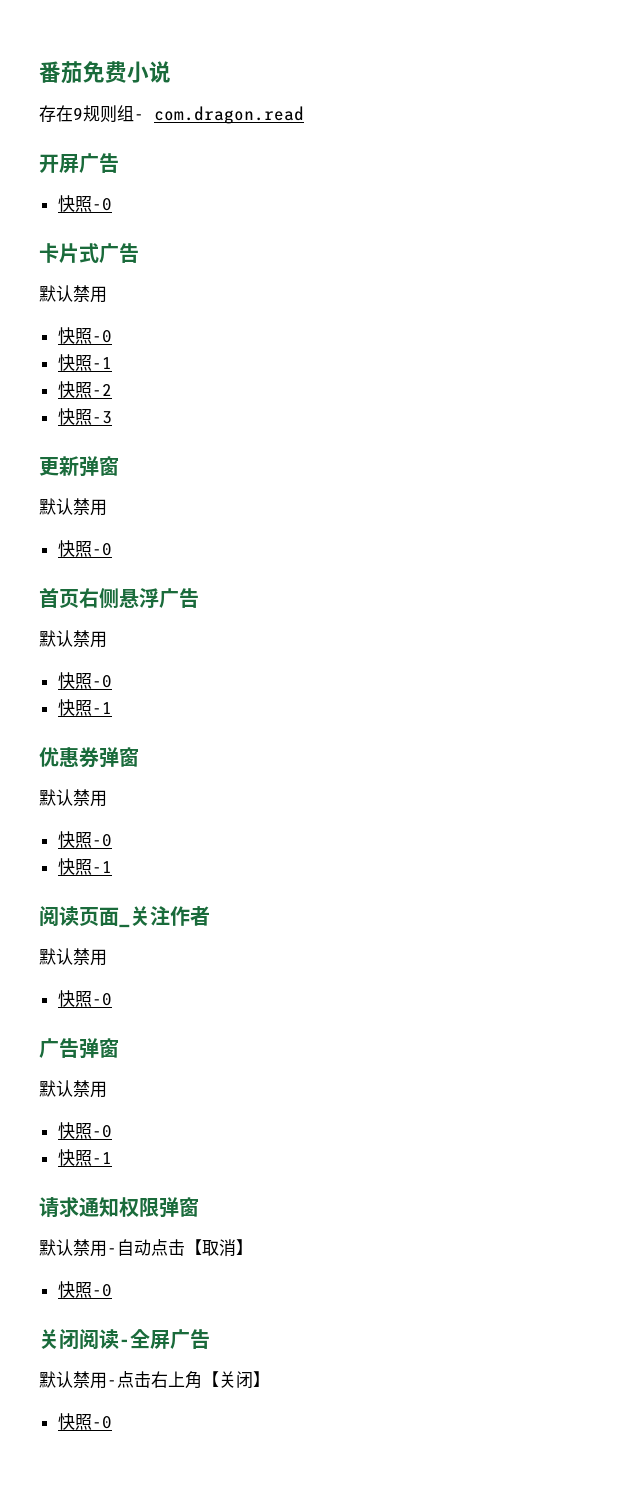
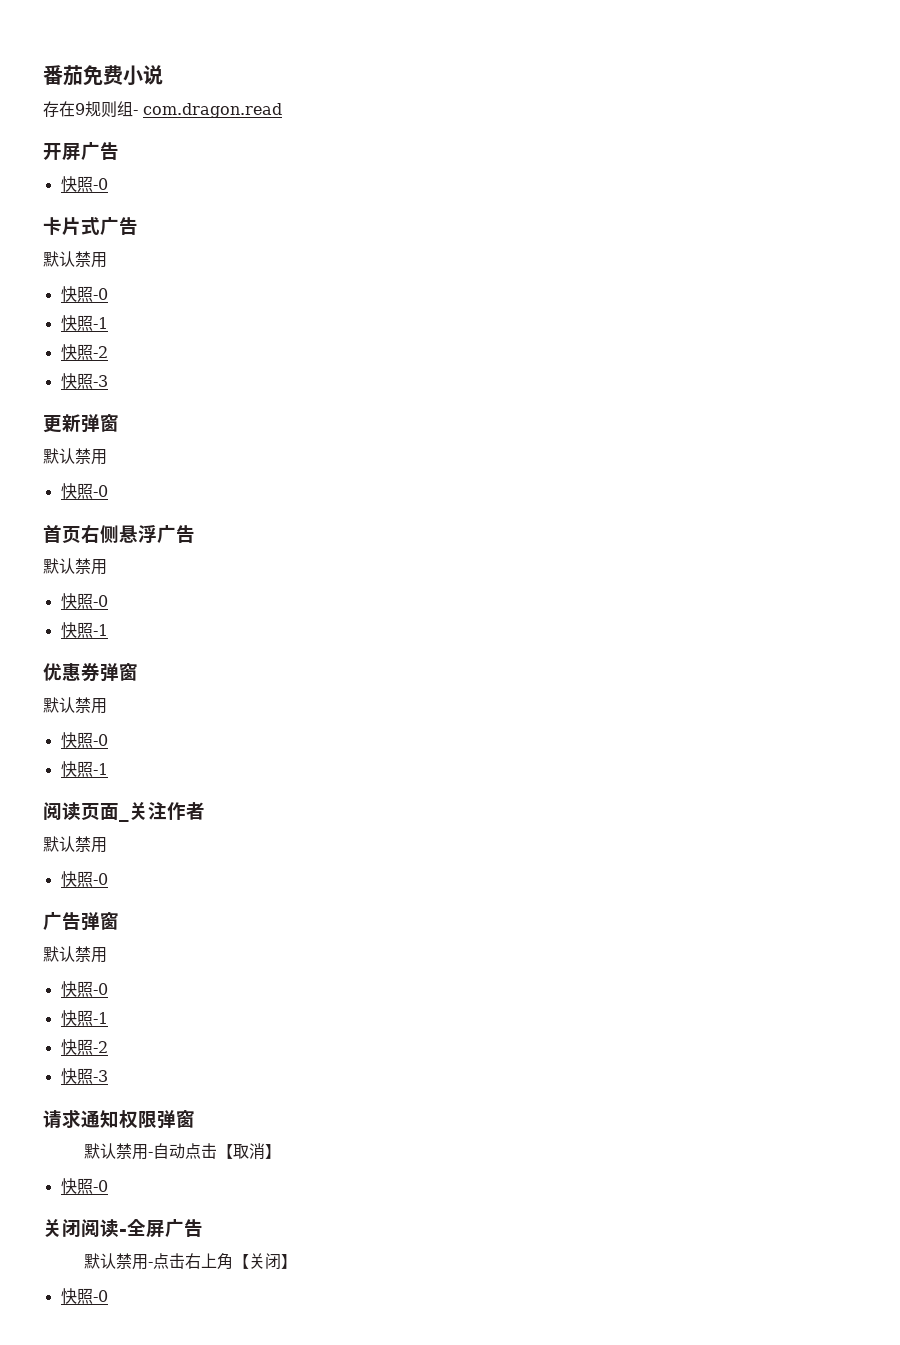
(112, 1158) none -> [60,1039,108,1055] [60,1068,108,1084] // 快照-2 // 快照-3

